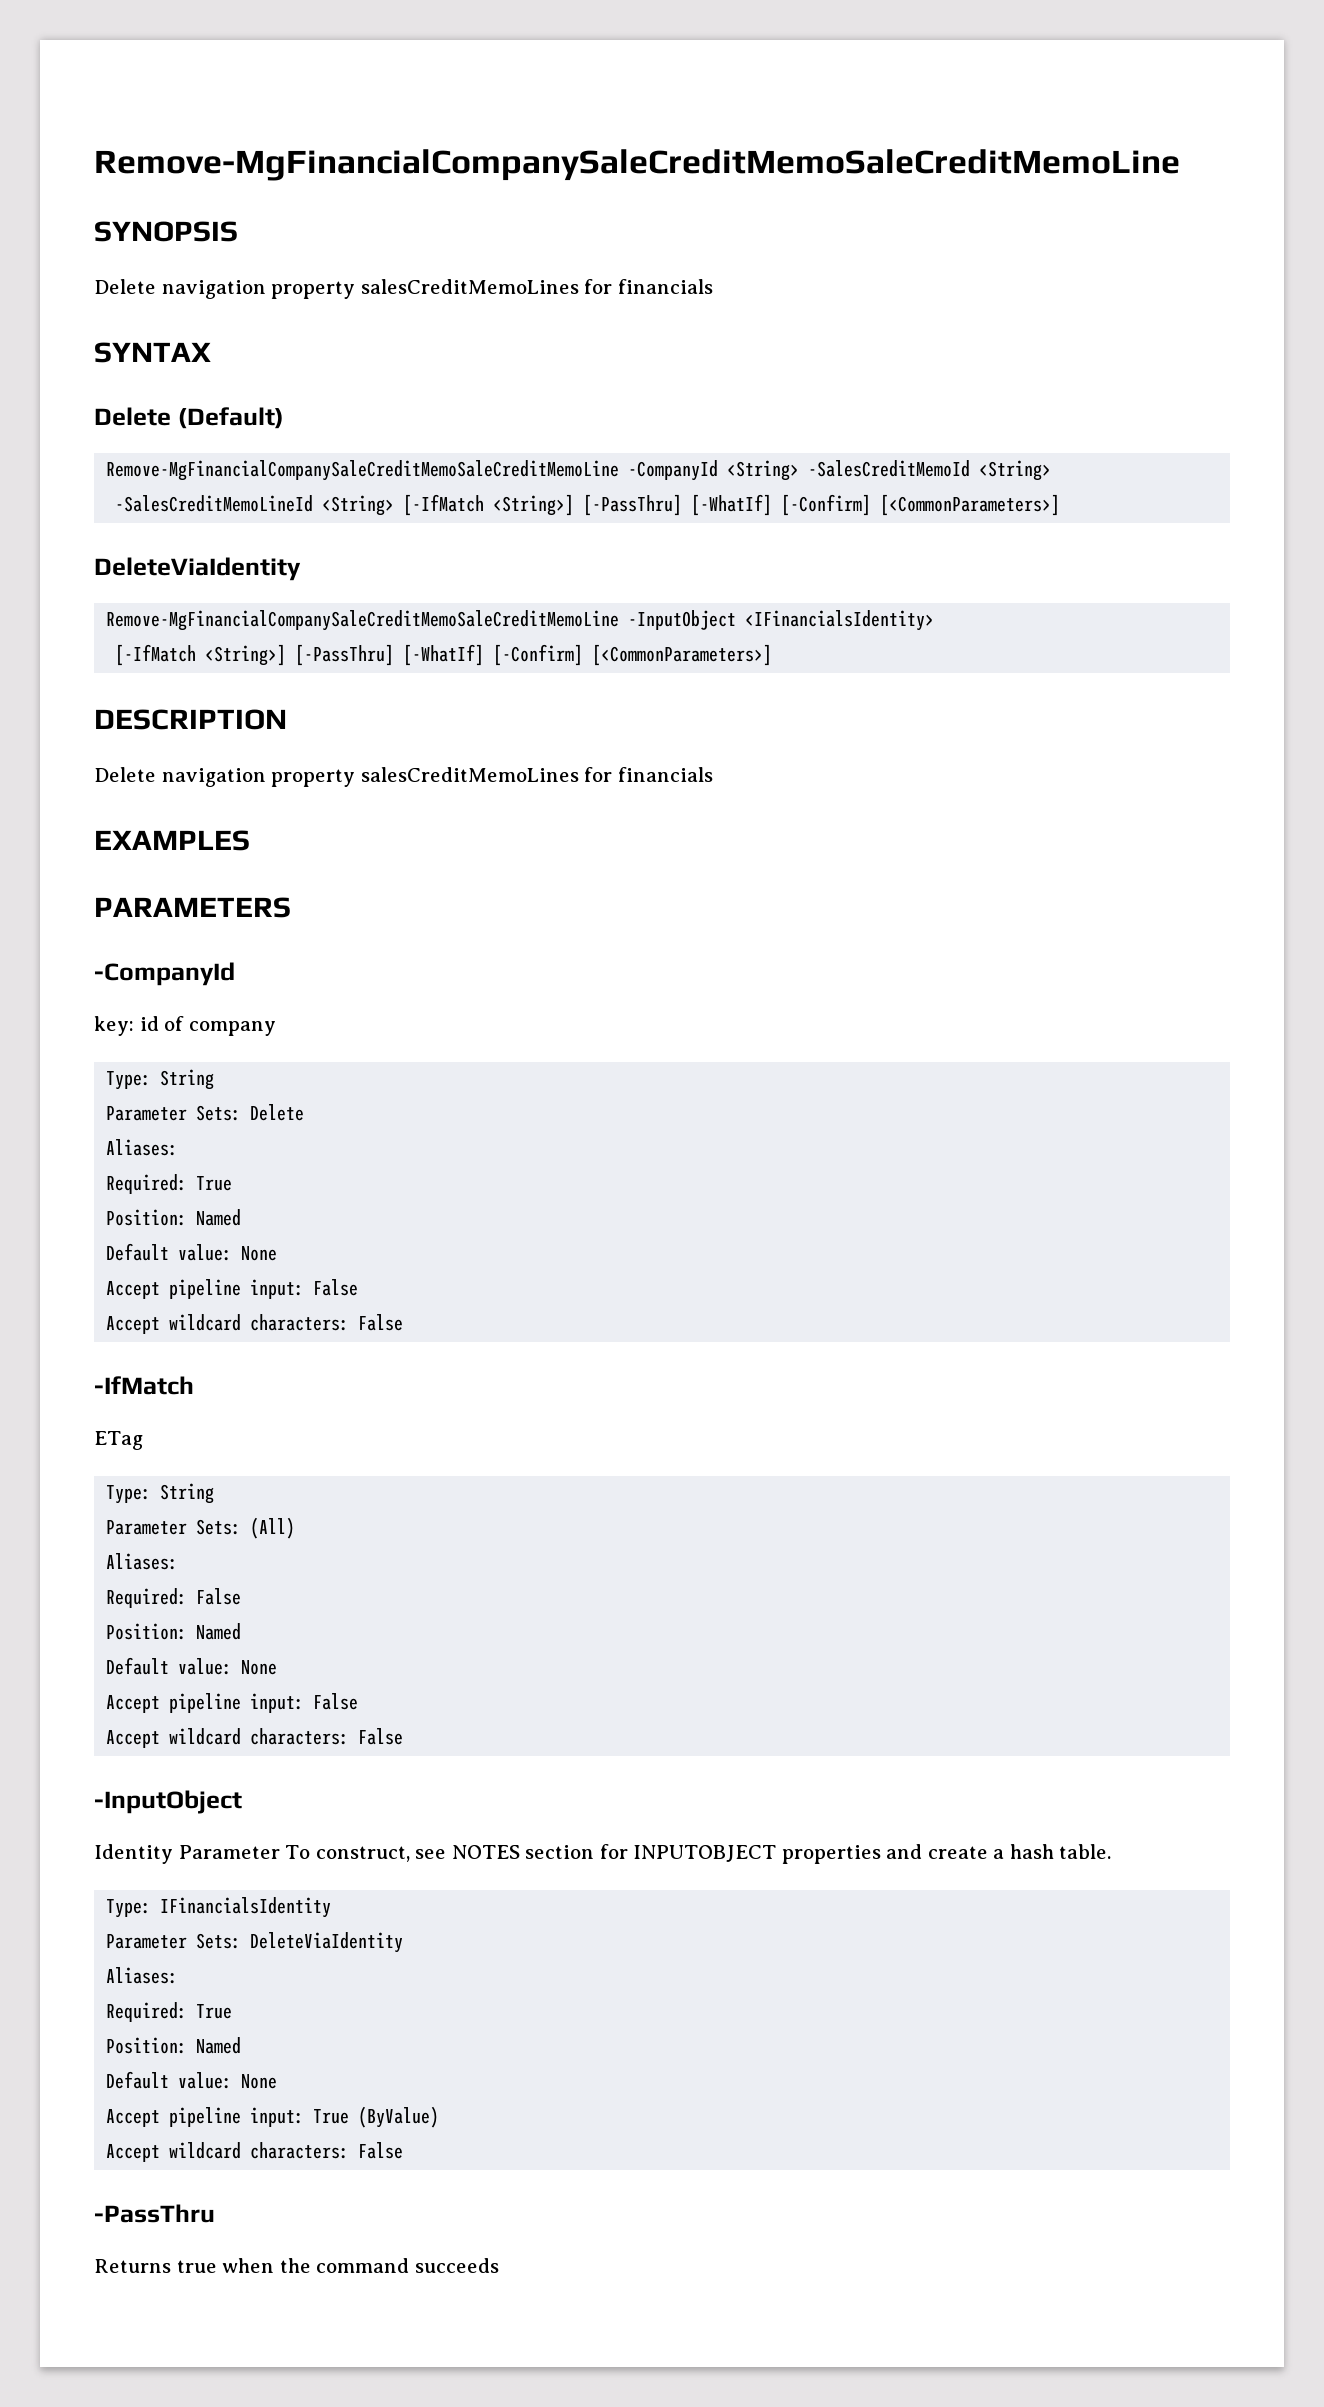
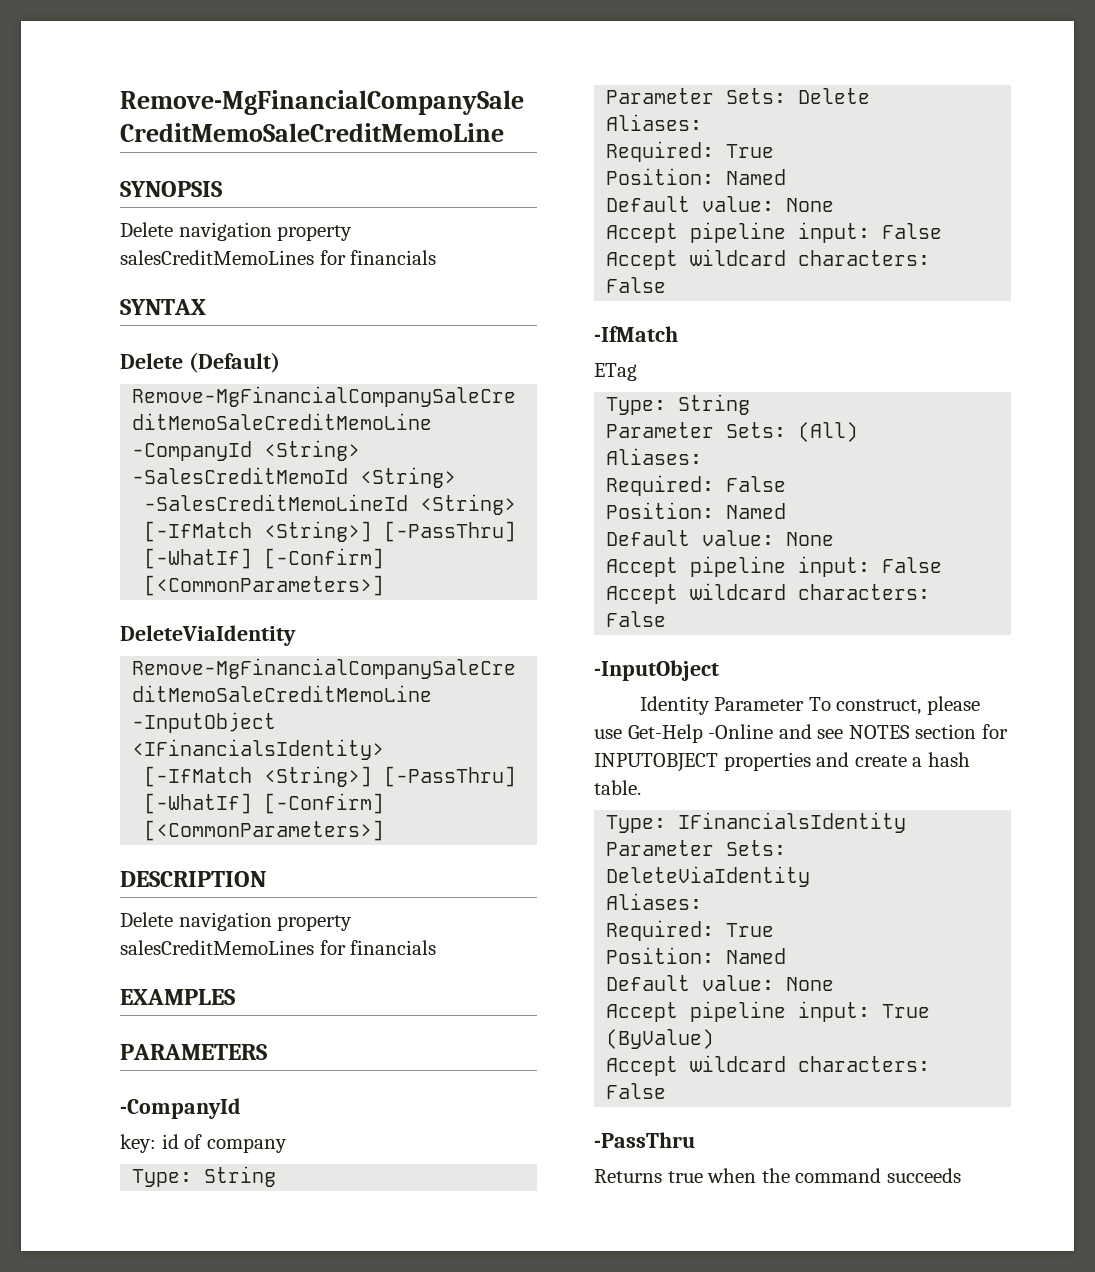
(410, 1854) none -> [926,696,980,715] [594,724,812,743] please use Get-Help -Online and

